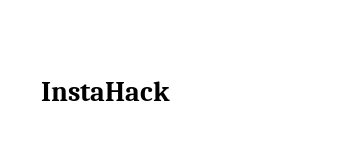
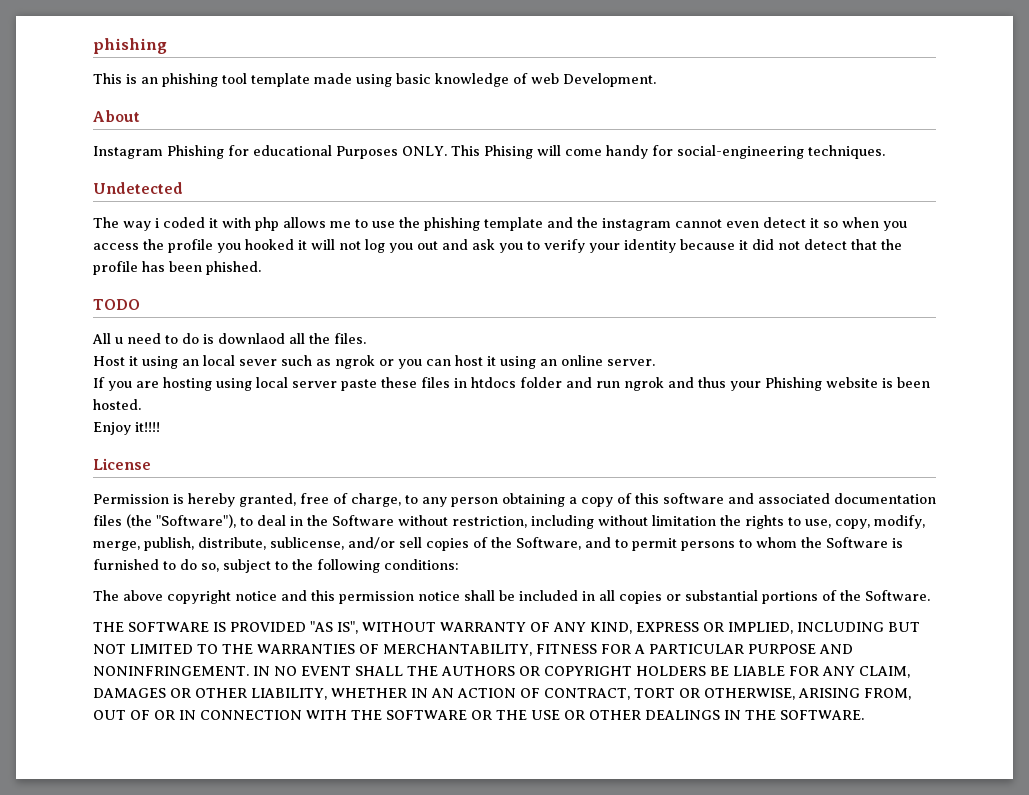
[41,81,170,101] InstaHack -> [93,38,167,54] [93,73,656,87] [93,110,140,122] [93,145,885,159] [93,182,183,194] [93,217,907,231] [93,239,902,253] [93,261,261,275] [93,299,140,310] [92,333,366,344] [93,355,655,369] [93,377,930,391] [93,399,141,410] [93,422,160,435] [93,458,151,470] [93,493,936,507] [93,514,925,529] [93,537,903,551] [93,559,459,573] [93,590,930,604] [93,621,920,634] [93,644,853,656] [93,666,910,678] [93,688,911,700] [93,710,864,720] phishing // This is an phishing tool template made using basic knowledge of web Development. // About // Instagram Phishing for educational Purposes ONLY. This Phising will come handy for social-engineering techniques. // Undetected // The way i coded it with php allows me to use the phishing template and the instagram cannot even detect it so when you access the profile you hooked it will not log you out and ask you to verify your identity because it did not detect that the profile has been phished. // TODO // All u need to do is downlaod all the files. // Host it using an local sever such as ngrok or you can host it using an online server. // If you are hosting using local server paste these files in htdocs folder and run ngrok and thus your Phishing website is been hosted. // Enjoy it!!!! // License // Permission is hereby granted, free of charge, to any person obtaining a copy of this software and associated documentation files (the "Software"), to deal in the Software without restriction, including without limitation the rights to use, copy, modify, merge, publish, distribute, sublicense, and/or sell copies of the Software, and to permit persons to whom the Software is furnished to do so, subject to the following conditions: // The above copyright notice and this permission notice shall be included in all copies or substantial portions of the Software. // THE SOFTWARE IS PROVIDED "AS IS", WITHOUT WARRANTY OF ANY KIND, EXPRESS OR IMPLIED, INCLUDING BUT NOT LIMITED TO THE WARRANTIES OF MERCHANTABILITY, FITNESS FOR A PARTICULAR PURPOSE AND NONINFRINGEMENT. IN NO EVENT SHALL THE AUTHORS OR COPYRIGHT HOLDERS BE LIABLE FOR ANY CLAIM, DAMAGES OR OTHER LIABILITY, WHETHER IN AN ACTION OF CONTRACT, TORT OR OTHERWISE, ARISING FROM, OUT OF OR IN CONNECTION WITH THE SOFTWARE OR THE USE OR OTHER DEALINGS IN THE SOFTWARE.

